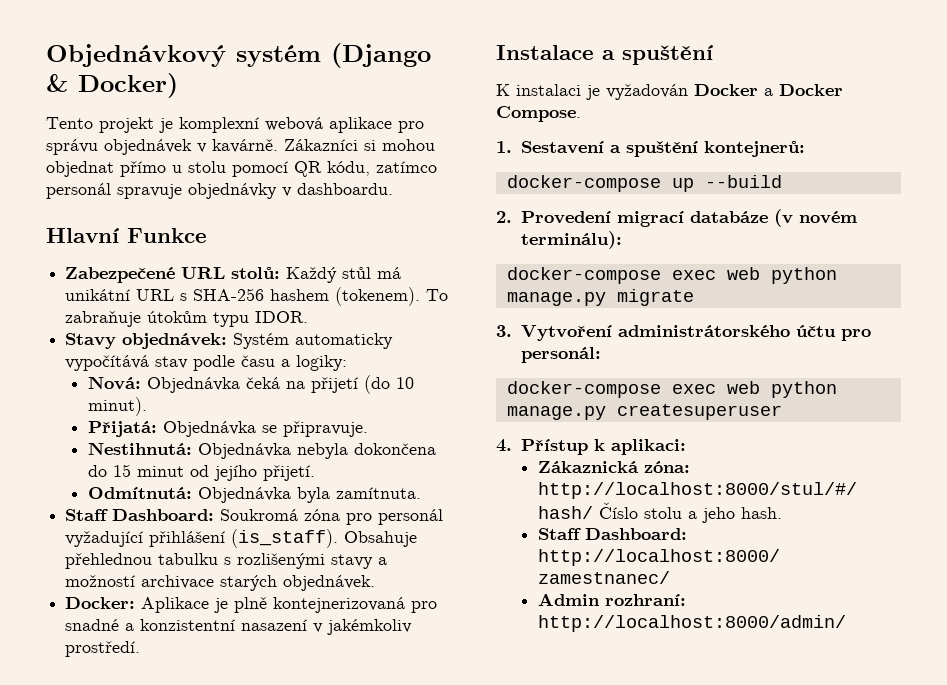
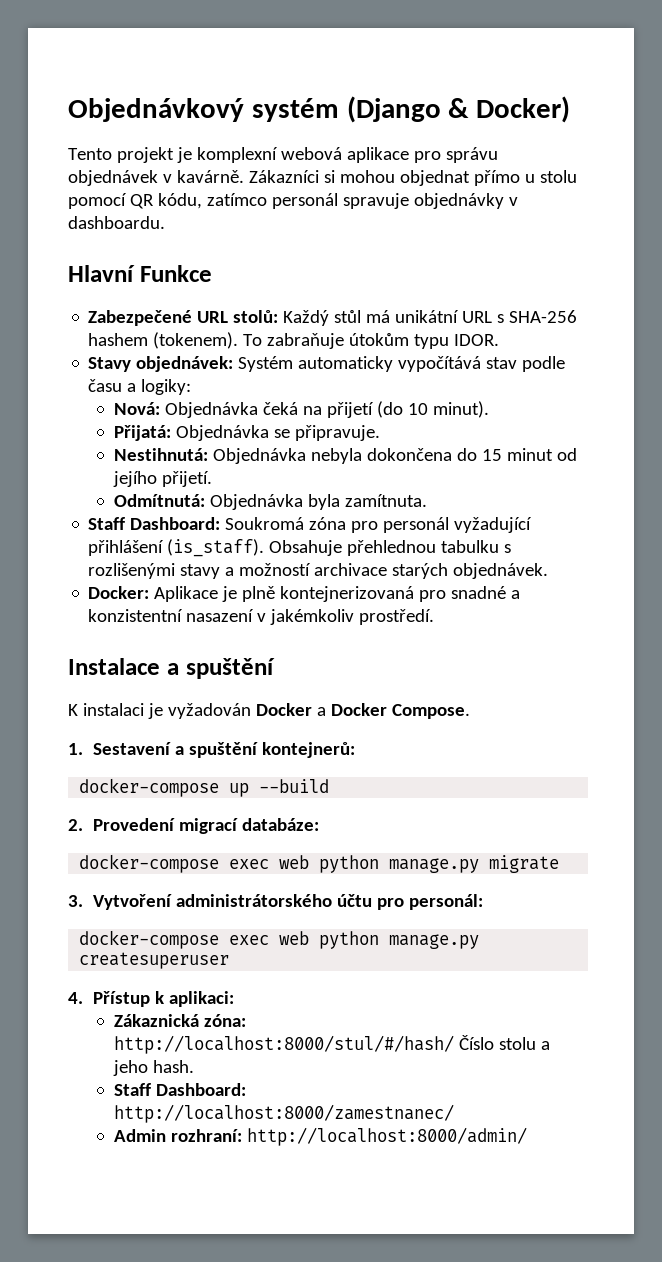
[689,209,857,227] [520,231,622,249] databáze (v novém terminálu): -> [242,818,320,831] databáze:

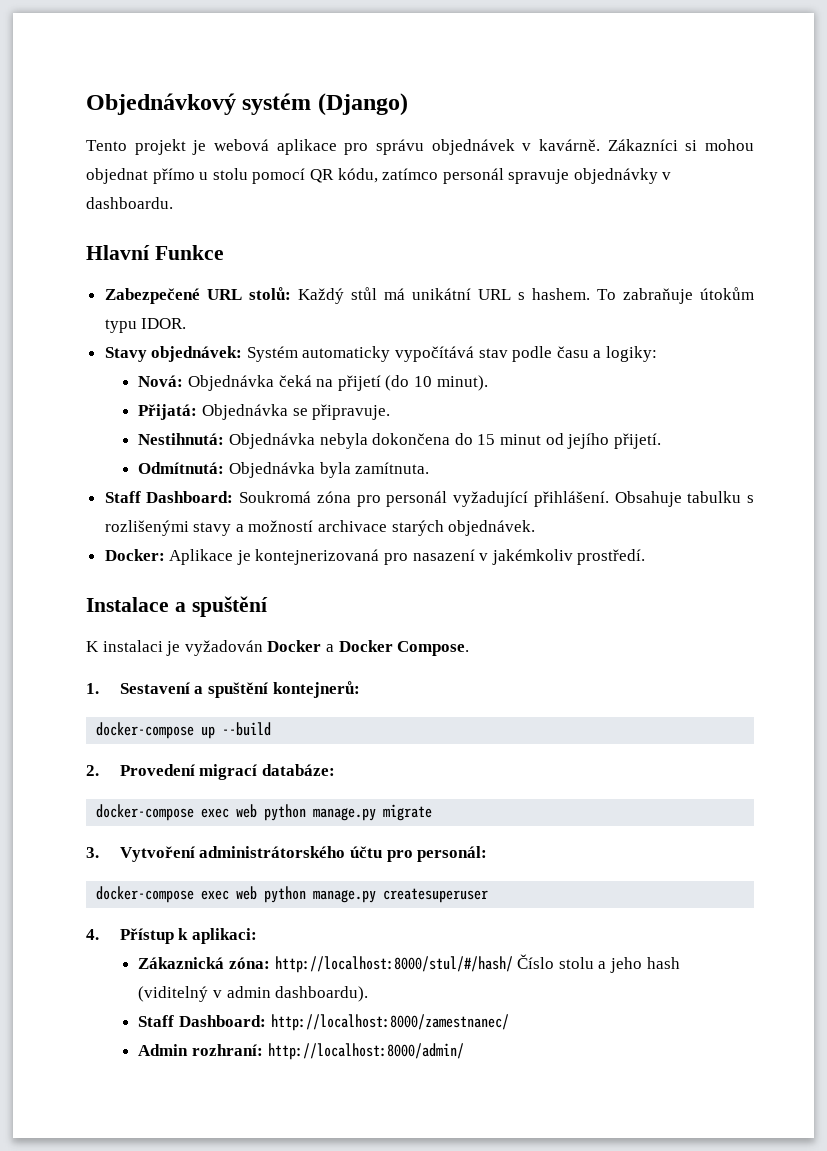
[346,96,571,123] (Django & Docker) -> [317,93,408,116] (Django)
[196,147,278,163] komplexní -> (207, 147) none
[509,310,578,323] [88,332,239,349] SHA-256 hashem (tokenem). -> [531,288,590,300] hashem.
[88,539,437,557] přihlášení (is_staff). Obsahuje přehlednou -> [533,491,682,507] přihlášení. Obsahuje
[242,586,276,602] plně -> (251, 557) none
[451,586,521,599] [88,609,184,622] snadné a konzistentní -> (409, 559) none
[152,1060,194,1073] hash. -> [646,957,680,969] [138,986,369,1002] hash (viditelný v admin dashboardu).

